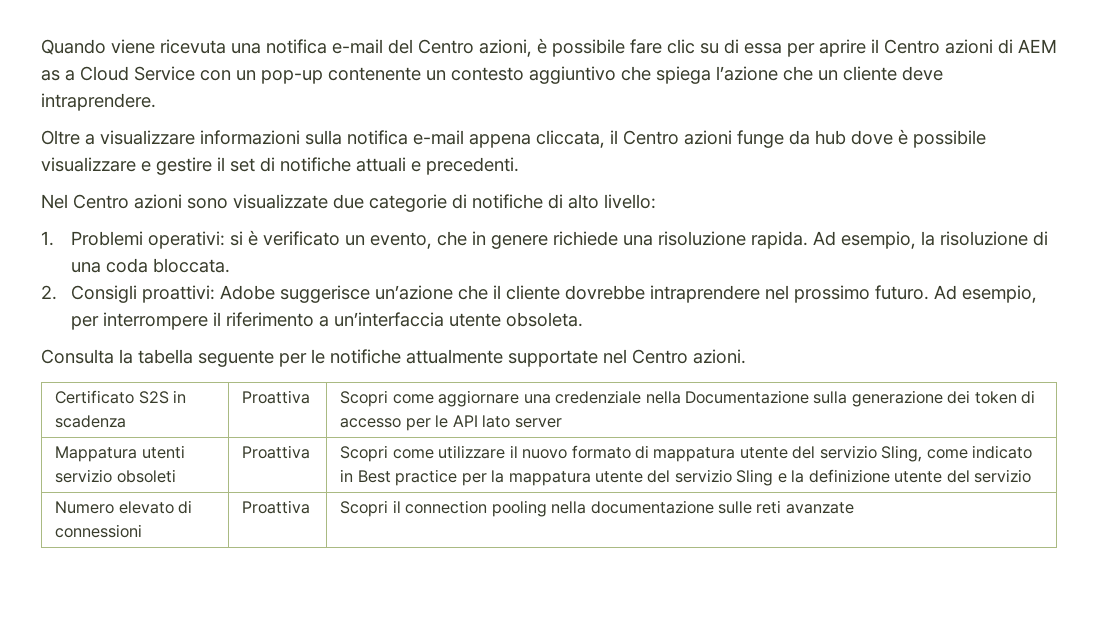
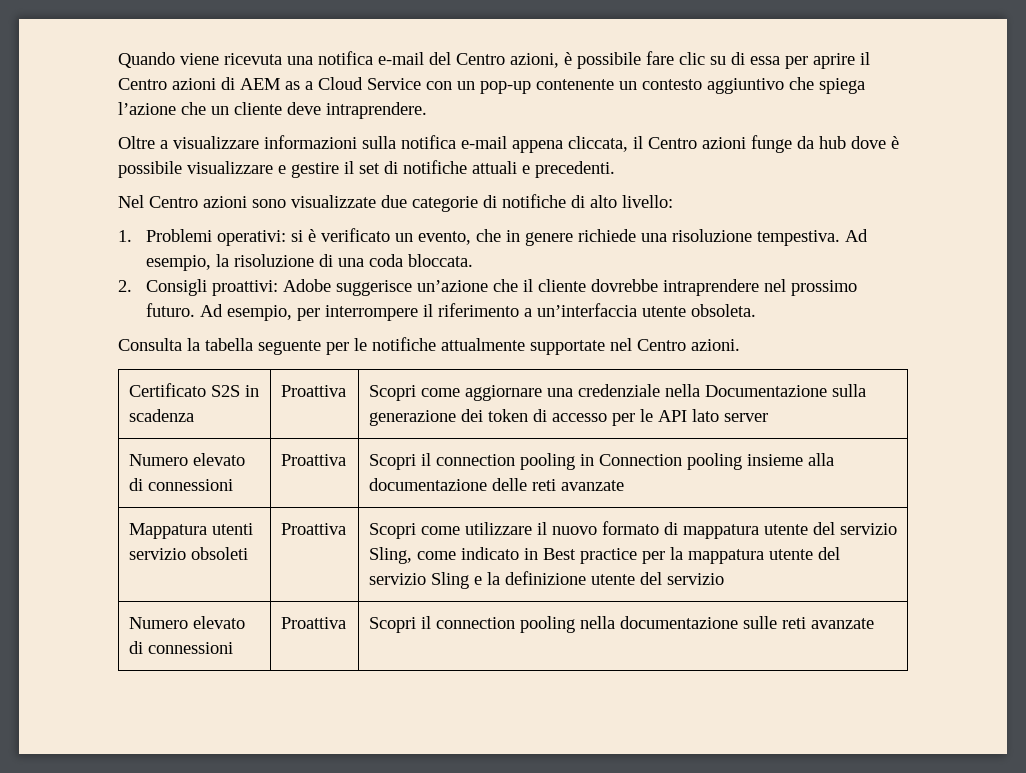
[751,231,809,249] rapida. -> [756,230,840,246] tempestiva.
(562, 423) none -> [128,453,245,466] [128,478,233,491] [280,454,346,466] [368,453,834,470] [368,478,624,491] // Numero elevato di connessioni | Proattiva | Scopri il connection pooling in Connection pooling insieme alla documentazione delle reti avanzate

